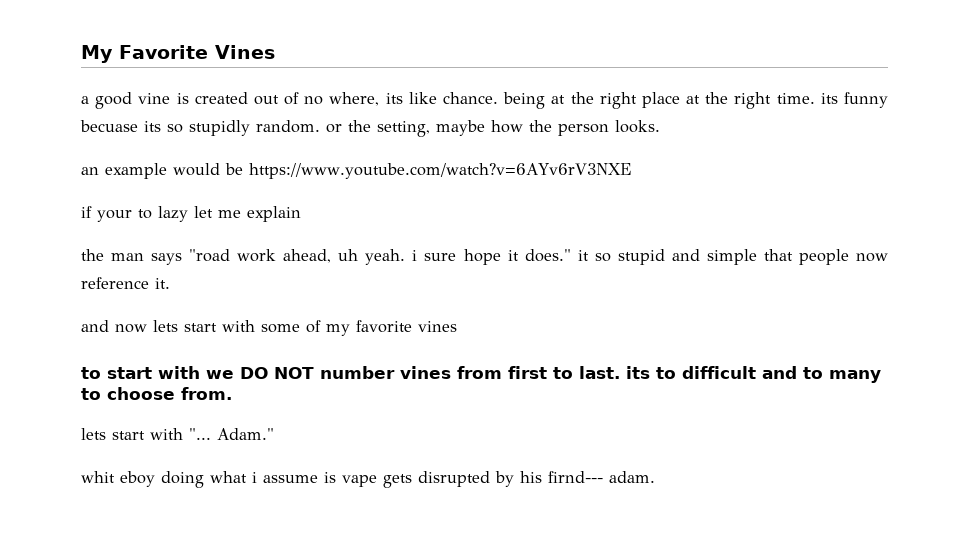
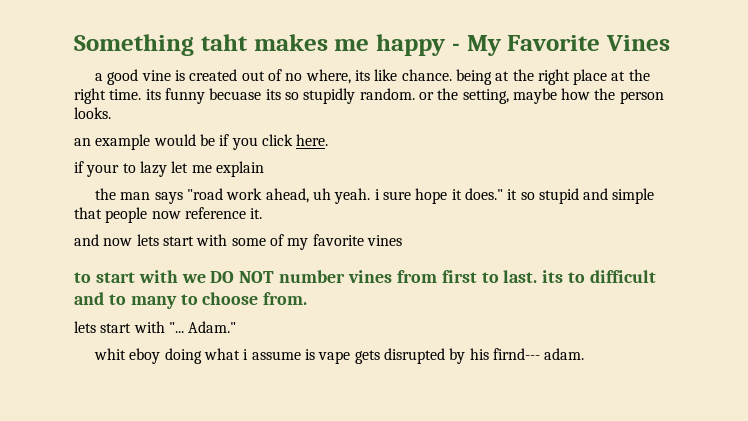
(81, 54) none -> [74,34,460,56] Something taht makes me happy -
[249,163,632,179] https://www.youtube.com/watch?v=6AYv6rV3NXE -> [219,134,329,150] if you click here.

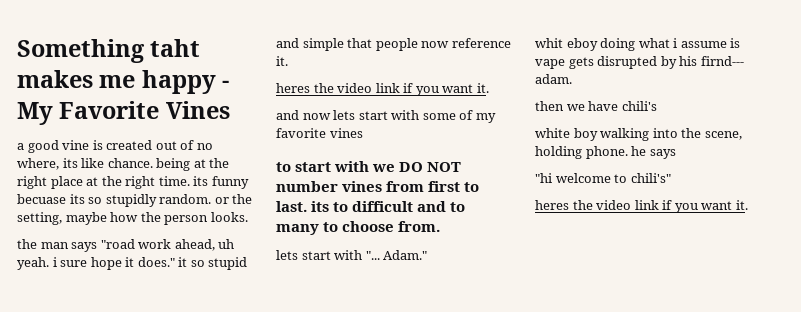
[74,134,329,150] [74,161,264,177] // an example would be if you click here. // if your to lazy let me explain -> (248, 217) none
(263, 213) none -> [276,83,489,96] // heres the video link if you want it.
(585, 354) none -> [535,101,657,111] [535,128,742,141] [535,146,676,159] [535,173,671,183] [535,200,748,213] // then we have chili's // white boy walking into the scene, holding phone. he says // "hi welcome to chili's" // heres the video link if you want it.

